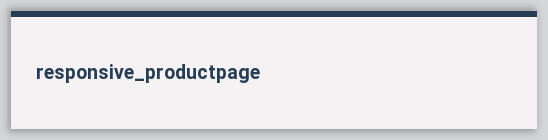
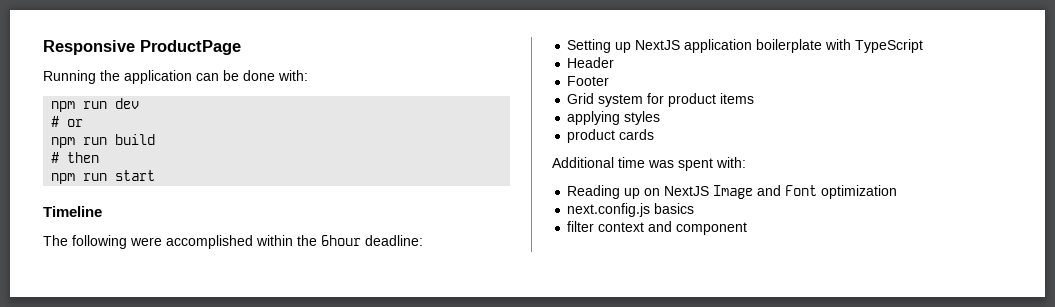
[36,64,260,83] responsive_productpage -> [43,40,241,55] [43,70,308,84] [51,98,140,112] [51,116,84,127] [51,134,156,148] [51,152,100,163] [51,170,156,184] [43,206,102,217] [43,235,423,249] [567,39,924,53] [567,57,615,68] [567,76,610,86] [567,93,755,107] [567,111,661,125] [567,129,655,143] [552,157,746,171] [567,185,898,199] [567,203,695,217] [567,221,748,235] Responsive ProductPage // Running the application can be done with: // npm run dev // # or // npm run build // # then // npm run start // Timeline // The following were accomplished within the 6hour deadline: // Setting up NextJS application boilerplate with TypeScript // Header // Footer // Grid system for product items // applying styles // product cards // Additional time was spent with: // Reading up on NextJS Image and Font optimization // next.config.js basics // filter context and component

